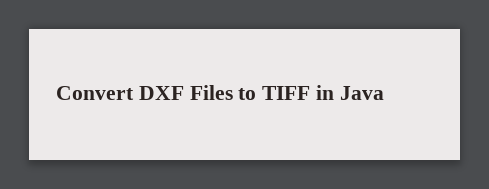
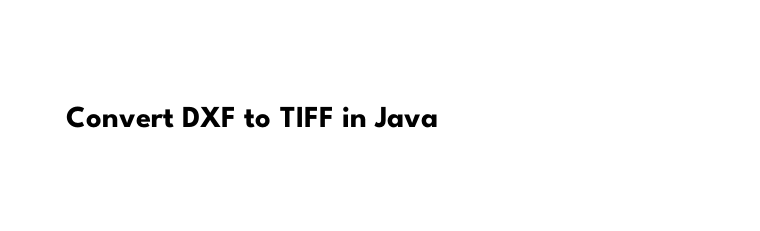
[189,85,233,100] Files -> (237, 116) none

